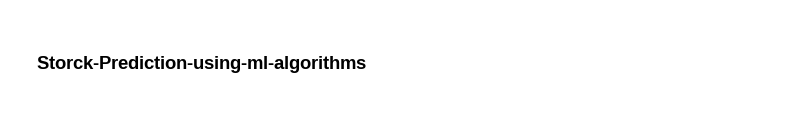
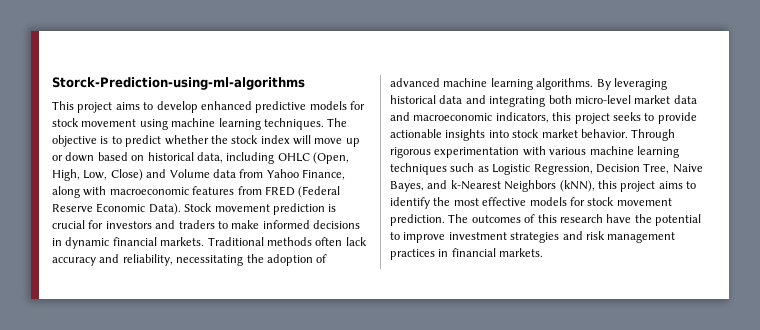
(366, 64) none -> [52,101,365,113] [52,118,348,130] [52,135,360,147] [52,152,349,164] [52,169,345,181] [52,186,341,198] [52,203,337,215] [52,220,360,229] [52,237,367,249] [52,254,328,266] [390,78,667,90] [390,95,697,107] [390,112,697,124] [390,129,676,141] [390,146,679,158] [390,163,703,175] [390,180,696,192] [390,197,672,209] [390,214,701,226] [390,231,676,243] [390,248,544,260] // This project aims to develop enhanced predictive models for stock movement using machine learning techniques. The objective is to predict whether the stock index will move up or down based on historical data, including OHLC (Open, High, Low, Close) and Volume data from Yahoo Finance, along with macroeconomic features from FRED (Federal Reserve Economic Data). Stock movement prediction is crucial for investors and traders to make informed decisions in dynamic financial markets. Traditional methods often lack accuracy and reliability, necessitating the adoption of advanced machine learning algorithms. By leveraging historical data and integrating both micro-level market data and macroeconomic indicators, this project seeks to provide actionable insights into stock market behavior. Through rigorous experimentation with various machine learning techniques such as Logistic Regression, Decision Tree, Naive Bayes, and k-Nearest Neighbors (kNN), this project aims to identify the most effective models for stock movement prediction. The outcomes of this research have the potential to improve investment strategies and risk management practices in financial markets.

